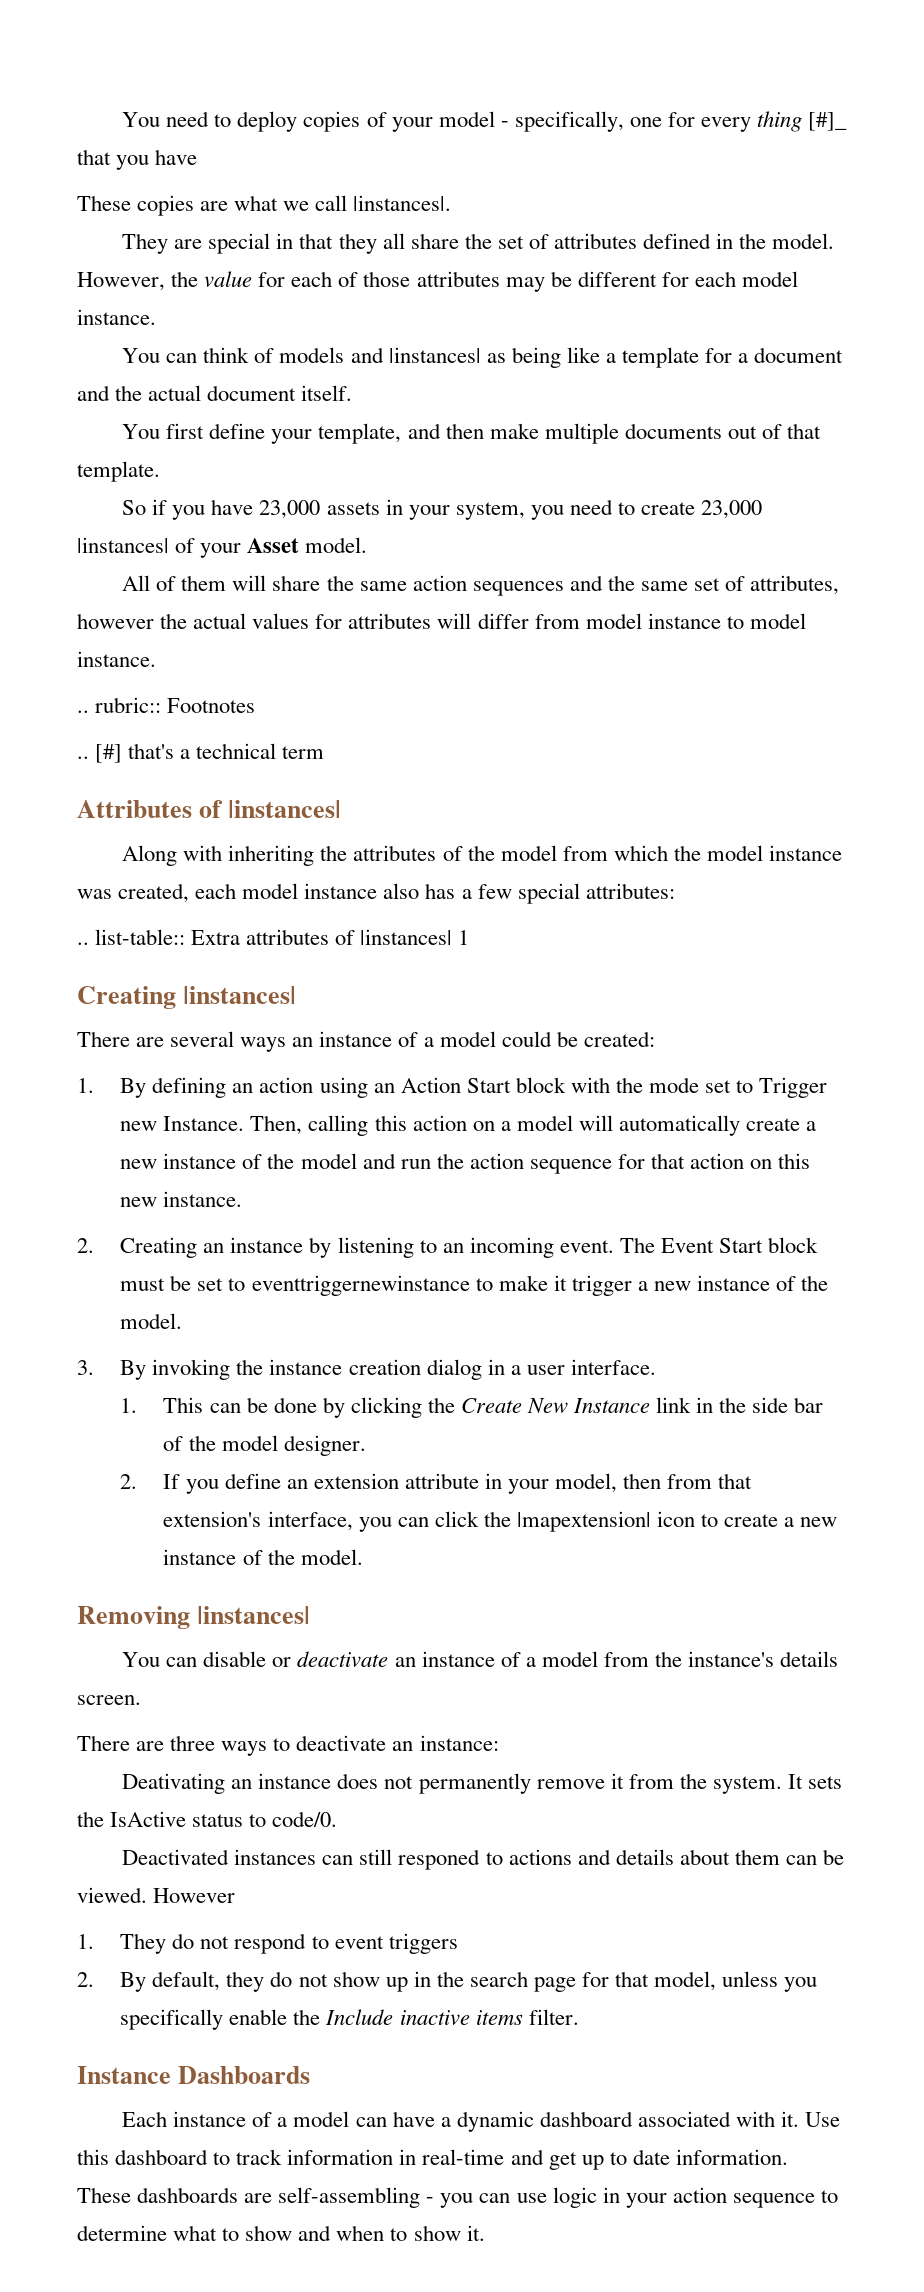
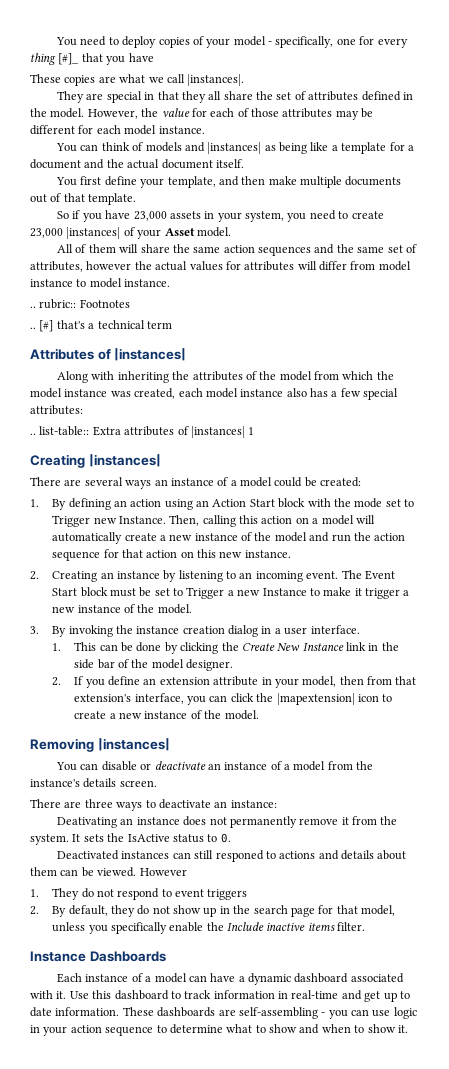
[251,1275,470,1296] eventtriggernewinstance -> [186,587,307,599] Trigger a new Instance
[272,1811,338,1827] code/0. -> [220,833,231,843] 0.

